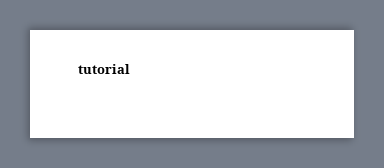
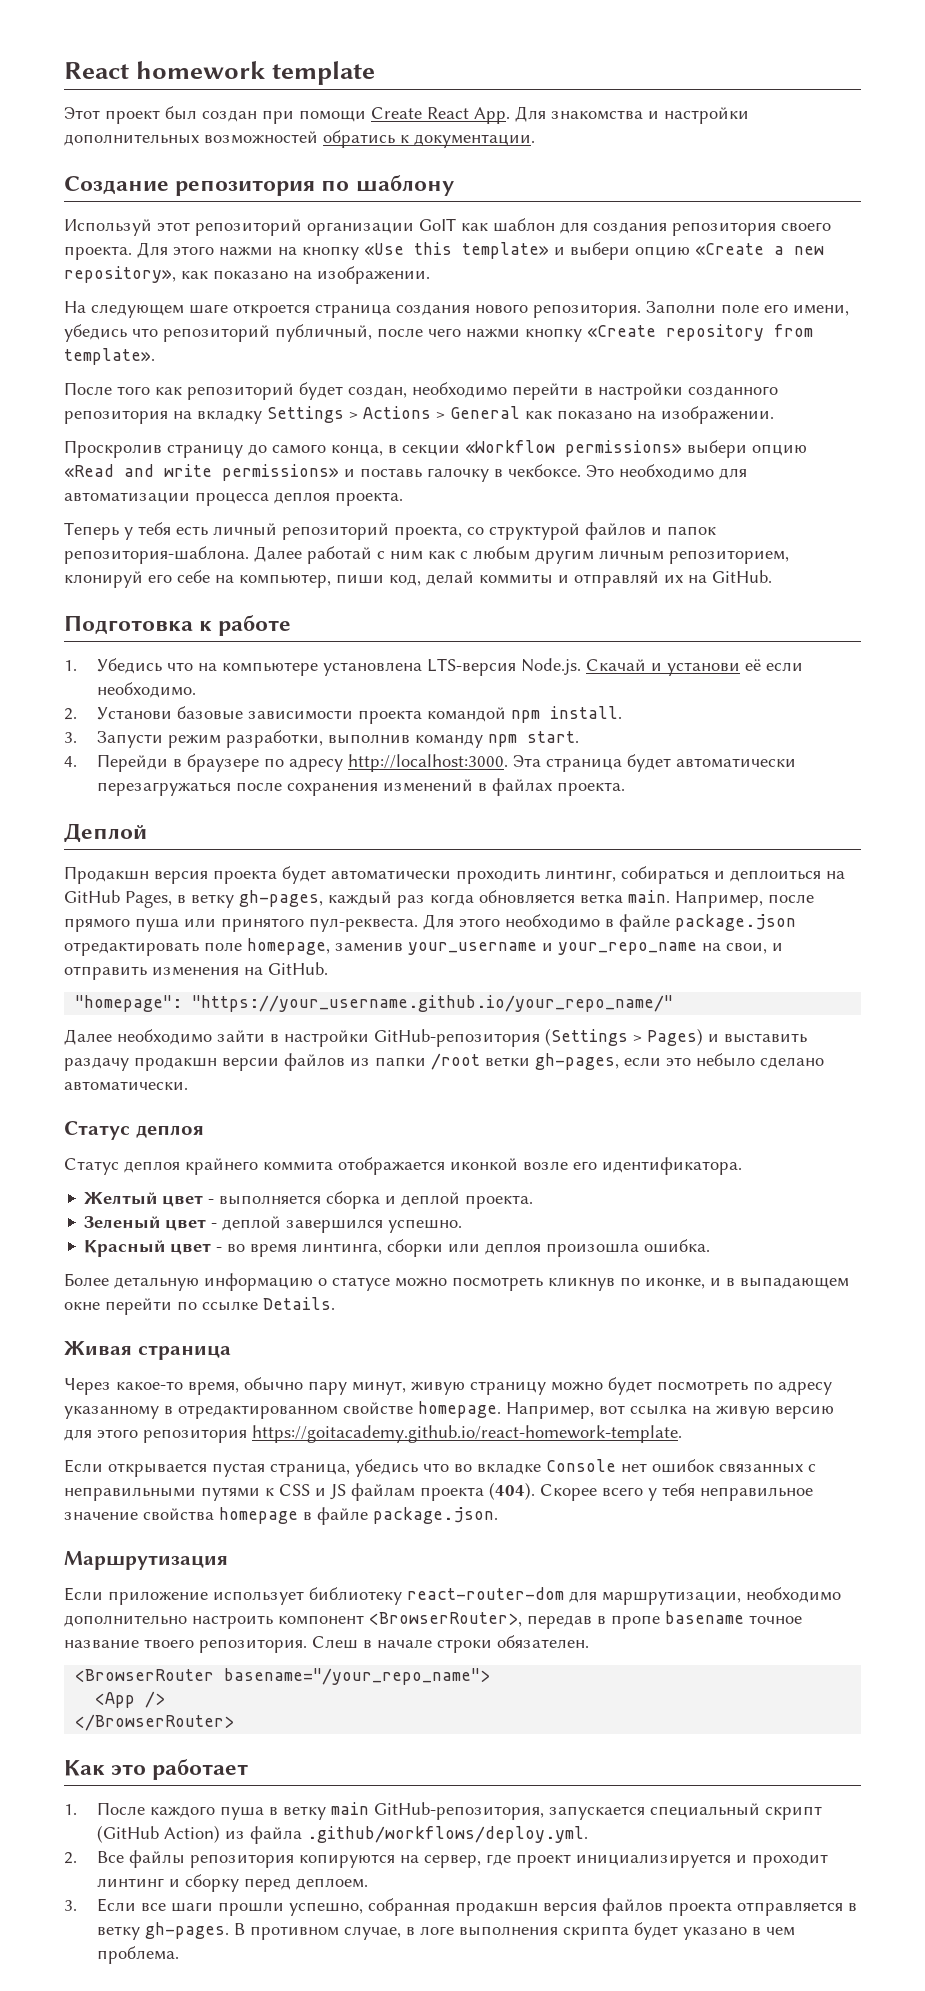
[78,64,130,74] tutorial -> [64,61,376,85] [64,106,749,124] [64,130,535,148] [64,175,454,196] [64,218,831,236] [64,242,824,260] [64,266,430,284] [64,301,849,318] [64,324,813,342] [64,348,155,365] [64,382,778,400] [64,406,774,424] [64,440,807,458] [64,464,747,482] [64,492,403,506] [64,522,716,540] [64,546,789,564] [64,570,772,588] [64,615,292,636] [64,658,803,676] [96,682,196,698] [64,706,622,724] [64,730,579,748] [64,754,796,772] [96,778,625,796] [64,823,147,843] [64,866,845,884] [64,890,814,908] [64,914,796,932] [64,938,783,956] [64,962,328,980] [75,995,674,1012] [64,1028,807,1047] [64,1053,824,1071] [64,1081,188,1091] [64,1121,204,1140] [64,1157,742,1175] [84,1191,534,1209] [84,1216,463,1233] [84,1239,711,1257] [64,1273,849,1291] [64,1297,335,1315] [64,1341,231,1360] [64,1377,832,1395] [64,1401,834,1419] [64,1425,682,1443] [64,1459,816,1477] [64,1482,813,1501] [64,1507,498,1525] [64,1551,228,1570] [64,1587,841,1605] [64,1611,802,1629] [64,1635,589,1653] [75,1668,491,1685] [95,1691,166,1708] [75,1714,235,1731] [64,1759,249,1780] [64,1802,822,1820] [96,1825,588,1844] [64,1850,828,1868] [96,1874,368,1892] [64,1898,857,1916] [96,1922,795,1940] [96,1946,179,1964] React homework template // Этот проект был создан при помощи Create React App. Для знакомства и настройки дополнительных возможностей обратись к документации. // Создание репозитория по шаблону // Используй этот репозиторий организации GoIT как шаблон для создания репозитория своего проекта. Для этого нажми на кнопку «Use this template» и выбери опцию «Create a new repository», как показано на изображении. // На следующем шаге откроется страница создания нового репозитория. Заполни поле его имени, убедись что репозиторий публичный, после чего нажми кнопку «Create repository from template». // После того как репозиторий будет создан, необходимо перейти в настройки созданного репозитория на вкладку Settings > Actions > General как показано на изображении. // Проскролив страницу до самого конца, в секции «Workflow permissions» выбери опцию «Read and write permissions» и поставь галочку в чекбоксе. Это необходимо для автоматизации процесса деплоя проекта. // Теперь у тебя есть личный репозиторий проекта, со структурой файлов и папок репозитория-шаблона. Далее работай с ним как с любым другим личным репозиторием, клонируй его себе на компьютер, пиши код, делай коммиты и отправляй их на GitHub. // Подготовка к работе // 1. Убедись что на компьютере установлена LTS-версия Node.js. Скачай и установи её если необходимо. // 2. Установи базовые зависимости проекта командой npm install. // 3. Запусти режим разработки, выполнив команду npm start. // 4. Перейди в браузере по адресу http://localhost:3000. Эта страница будет автоматически перезагружаться после сохранения изменений в файлах проекта. // Деплой // Продакшн версия проекта будет автоматически проходить линтинг, собираться и деплоиться на GitHub Pages, в ветку gh-pages, каждый раз когда обновляется ветка main. Например, после прямого пуша или принятого пул-реквеста. Для этого необходимо в файле package.json отредактировать поле homepage, заменив your_username и your_repo_name на свои, и отправить изменения на GitHub. // "homepage": "https://your_username.github.io/your_repo_name/" // Далее необходимо зайти в настройки GitHub-репозитория (Settings > Pages) и выставить раздачу продакшн версии файлов из папки /root ветки gh-pages, если это небыло сделано автоматически. // Статус деплоя // Статус деплоя крайнего коммита отображается иконкой возле его идентификатора. // Желтый цвет - выполняется сборка и деплой проекта. // Зеленый цвет - деплой завершился успешно. // Красный цвет - во время линтинга, сборки или деплоя произошла ошибка. // Более детальную информацию о статусе можно посмотреть кликнув по иконке, и в выпадающем окне перейти по ссылке Details. // Живая страница // Через какое-то время, обычно пару минут, живую страницу можно будет посмотреть по адресу указанному в отредактированном свойстве homepage. Например, вот ссылка на живую версию для этого репозитория https://goitacademy.github.io/react-homework-template. // Если открывается пустая страница, убедись что во вкладке Console нет ошибок связанных с неправильными путями к CSS и JS файлам проекта (404). Скорее всего у тебя неправильное значение свойства homepage в файле package.json. // Маршрутизация // Если приложение использует библиотеку react-router-dom для маршрутизации, необходимо дополнительно настроить компонент <BrowserRouter>, передав в пропе basename точное название твоего репозитория. Слеш в начале строки обязателен. // <BrowserRouter basename="/your_repo_name"> // <App /> // </BrowserRouter> // Как это работает // 1. После каждого пуша в ветку main GitHub-репозитория, запускается специальный скрипт (GitHub Action) из файла .github/workflows/deploy.yml. // 2. Все файлы репозитория копируются на сервер, где проект инициализируется и проходит линтинг и сборку перед деплоем. // 3. Если все шаги прошли успешно, собранная продакшн версия файлов проекта отправляется в ветку gh-pages. В противном случае, в логе выполнения скрипта будет указано в чем проблема.

